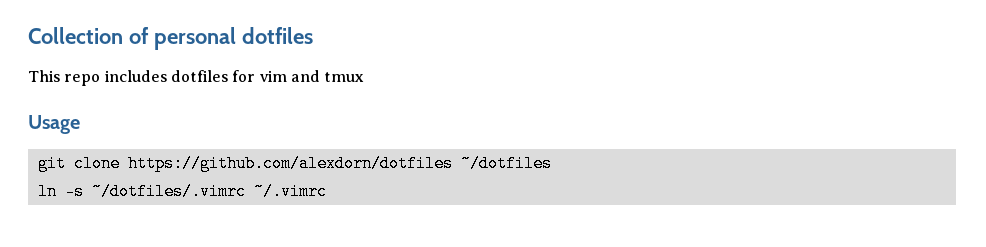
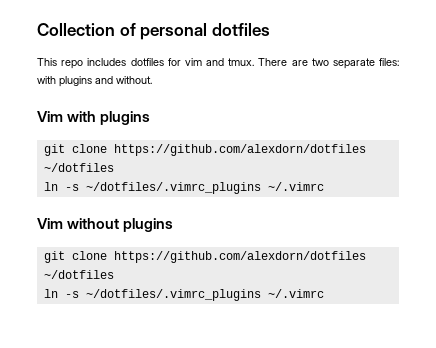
[324,72,365,82] [28,115,80,134] [37,155,552,172] [37,183,327,200] tmux // Usage // git clone https://github.com/alexdorn/dotfiles ~/dotfiles // ln -s ~/dotfiles/.vimrc ~/.vimrc -> [228,58,400,69] [37,76,152,87] [37,111,151,125] [43,144,366,156] [43,163,114,172] [43,182,324,194] [37,218,174,232] [43,251,366,263] [43,270,114,279] [43,289,324,301] tmux. There are two separate files: with plugins and without. // Vim with plugins // git clone https://github.com/alexdorn/dotfiles ~/dotfiles // ln -s ~/dotfiles/.vimrc_plugins ~/.vimrc // Vim without plugins // git clone https://github.com/alexdorn/dotfiles ~/dotfiles // ln -s ~/dotfiles/.vimrc_plugins ~/.vimrc

